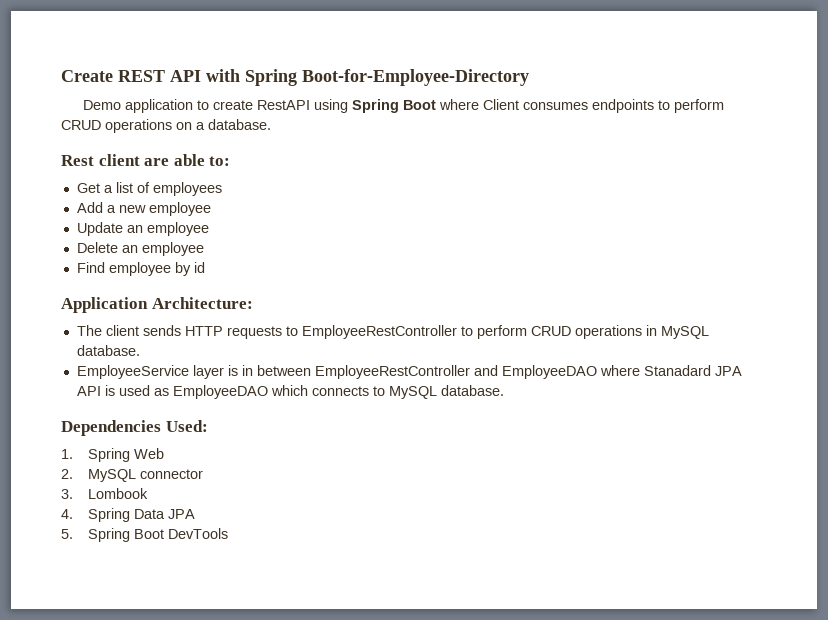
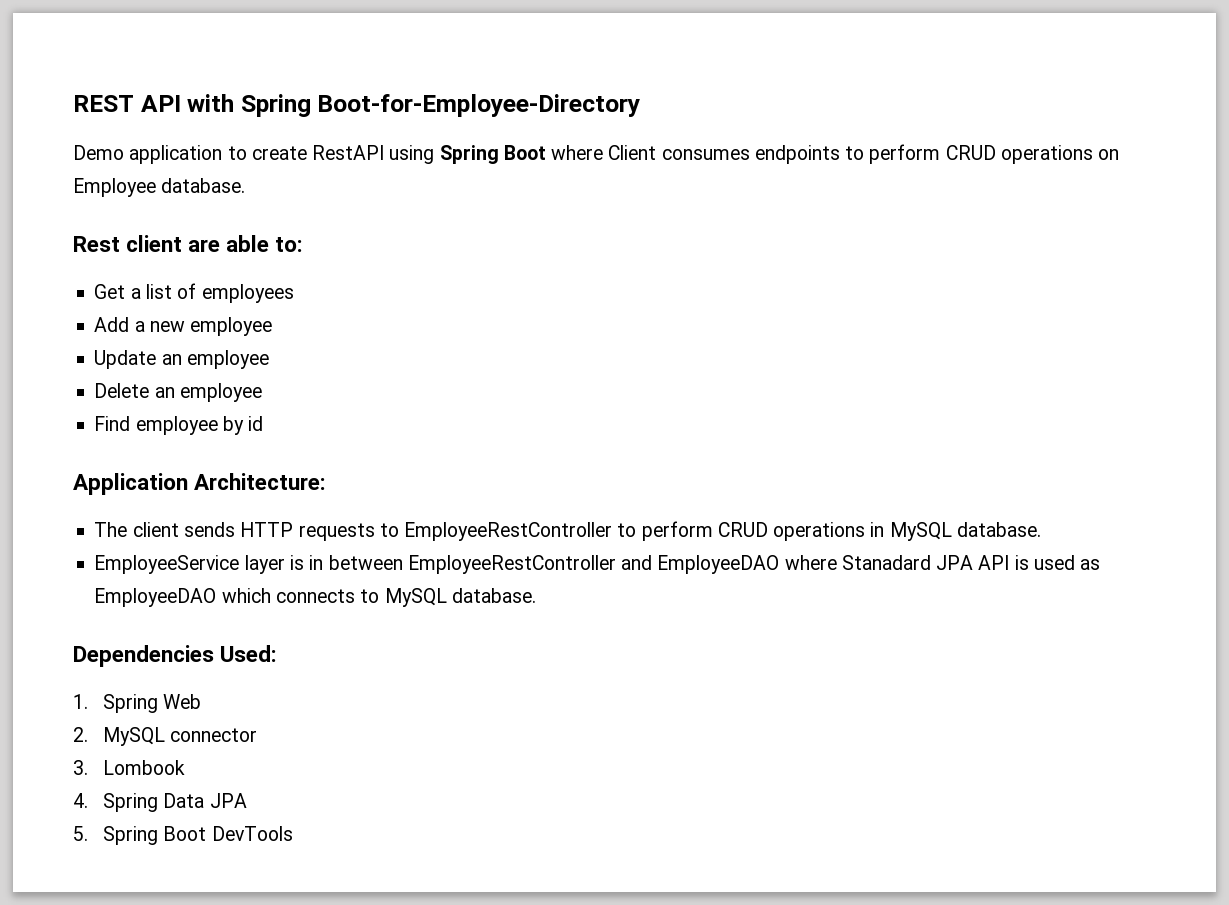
[61,70,113,82] Create -> (73, 103) none
[196,122,205,130] a -> [73,178,156,197] Employee

